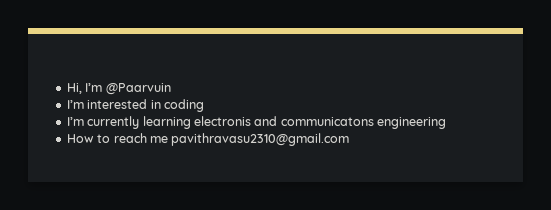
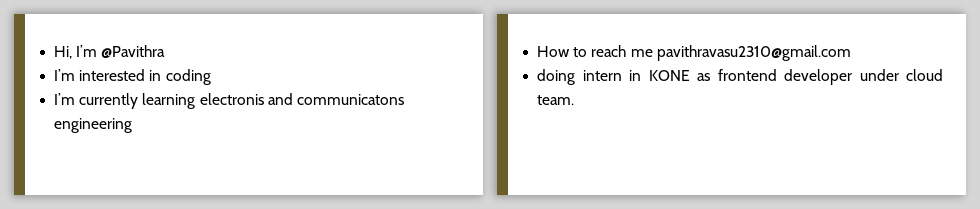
[105,83,171,95] @Paarvuin -> [101,45,166,58] @Pavithra
(350, 139) none -> [537,69,943,85] [537,95,575,105] // doing intern in KONE as frontend developer under cloud team.

